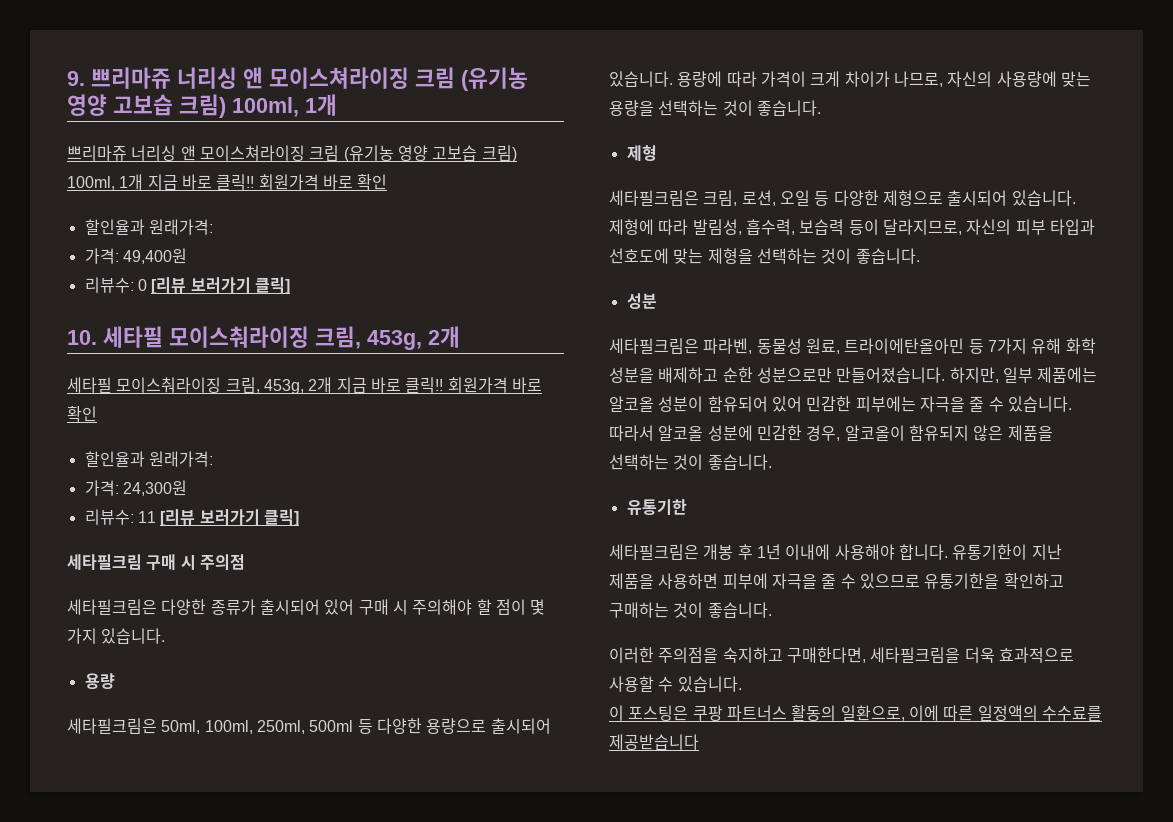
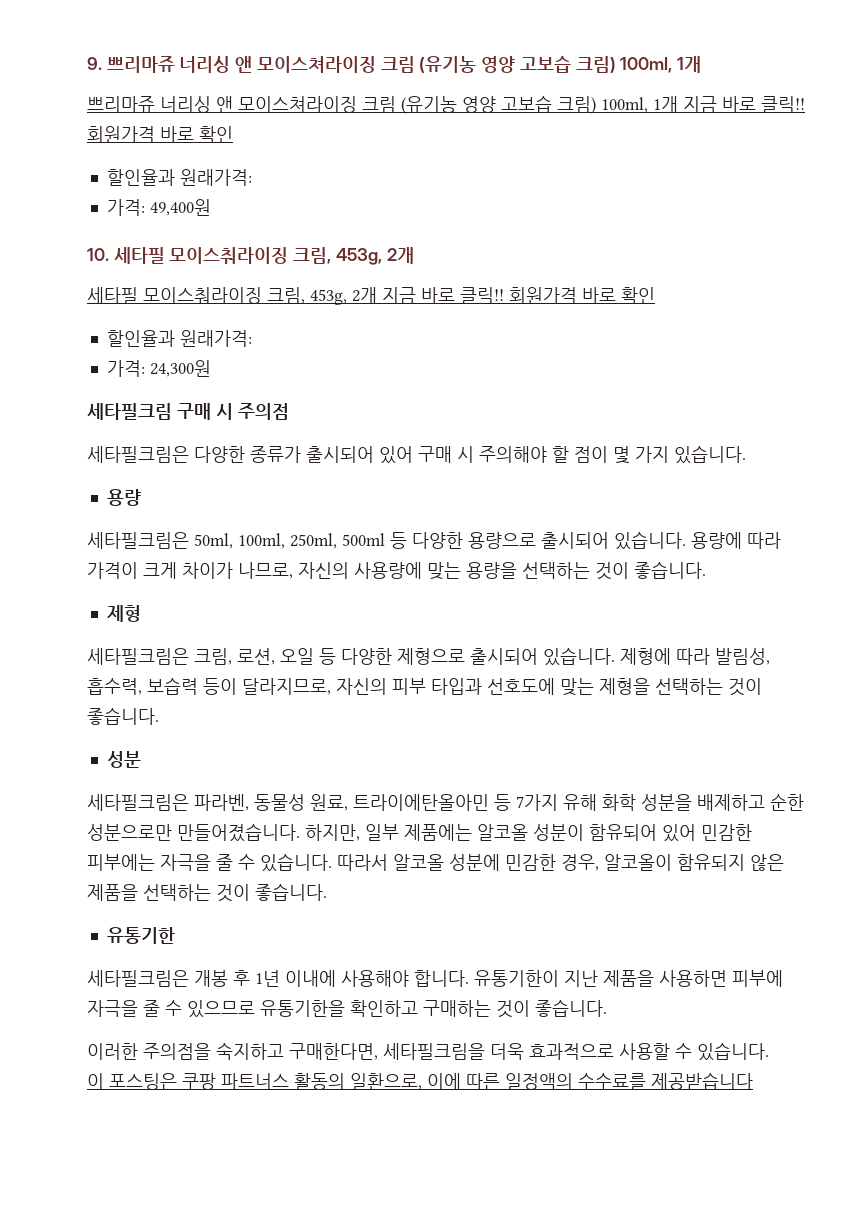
[84,277,290,294] // 리뷰수: 0 [리뷰 보러가기 클릭] -> (211, 207) none
[84,509,299,526] // 리뷰수: 11 [리뷰 보러가기 클릭] -> (211, 368) none

